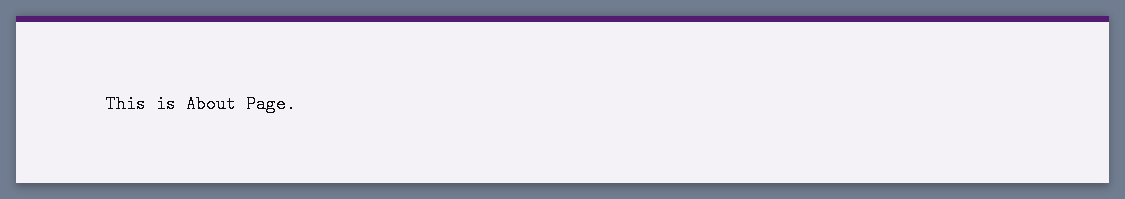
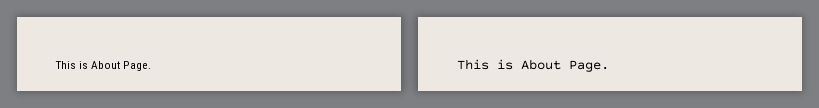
[106,95,296,113] This is About Page. -> [55,61,152,71] [457,59,609,72] This is About Page. // This is About Page.

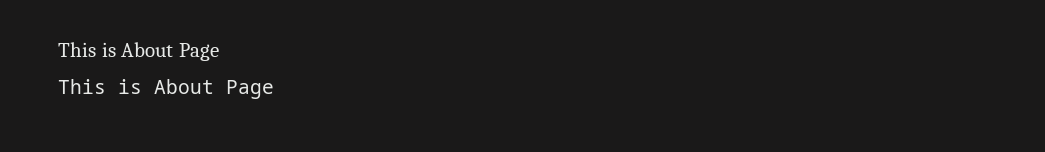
[55,61,152,71] [457,59,609,72] This is About Page. // This is About Page. -> [58,42,219,61] [58,79,274,99] This is About Page // This is About Page

